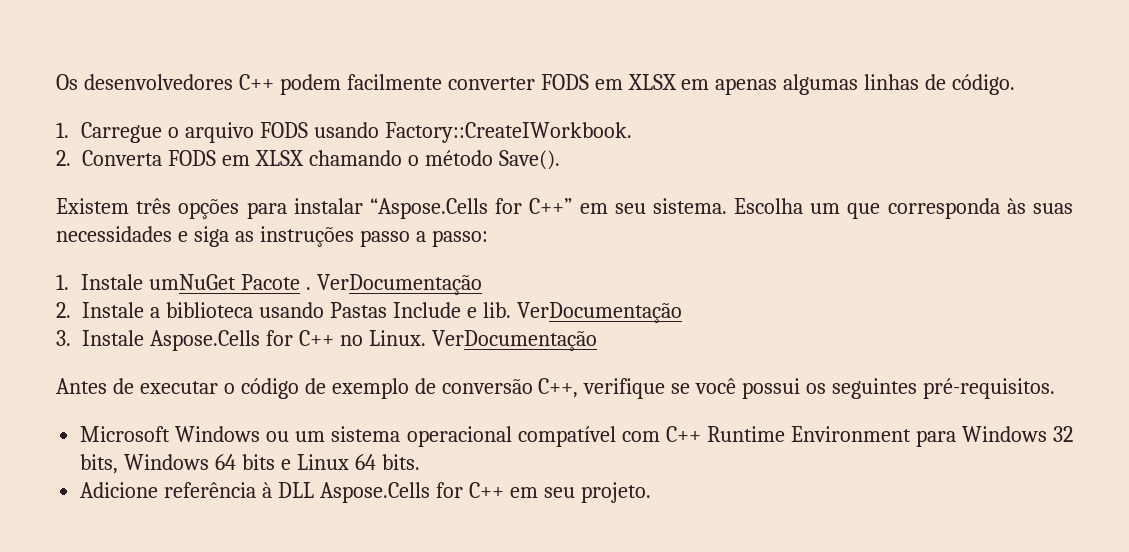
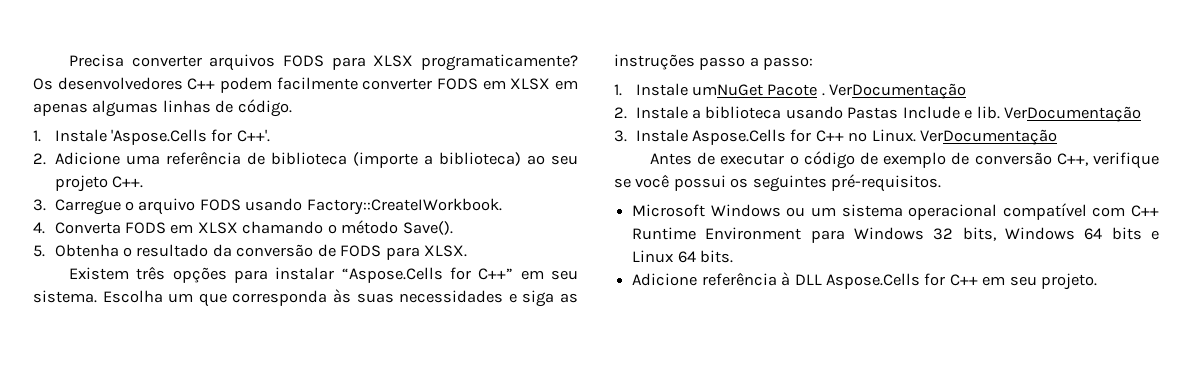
(56, 82) none -> [69,54,578,71] Precisa converter arquivos FODS para XLSX programaticamente?
(69, 130) none -> [54,129,270,145] [33,151,578,168] [54,175,143,192] [33,199,46,211] Instale 'Aspose.Cells for C++'. // 2. Adicione uma referência de biblioteca (importe a biblioteca) ao seu projeto C++. // 3.
[56,150,71,166] 2. -> [33,222,45,234] 4.
(560, 160) none -> [33,244,468,260] // 5. Obtenha o resultado da conversão de FODS para XLSX.

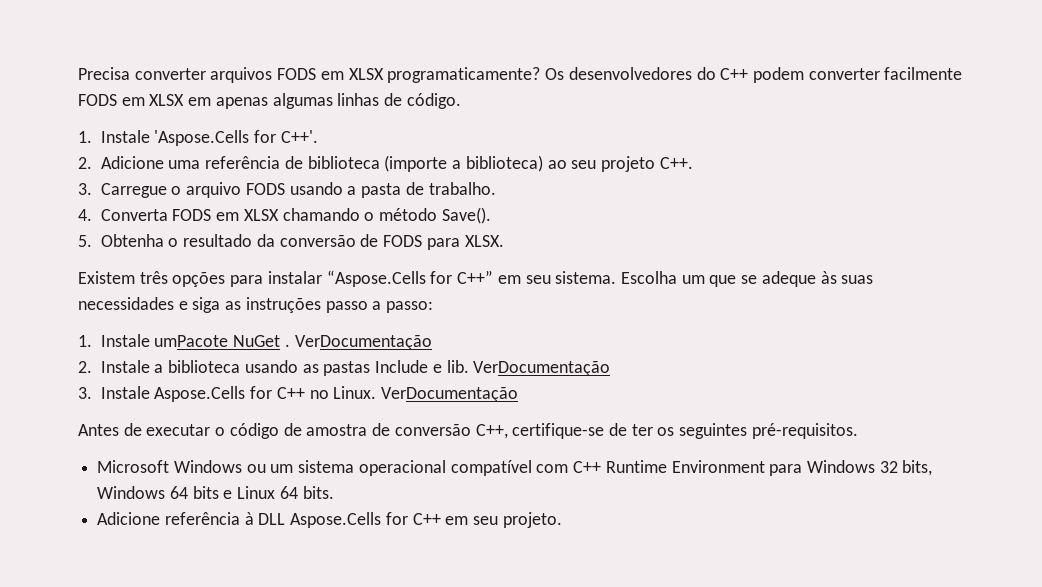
[331,57,366,70] para -> [320,71,344,80] em
(183, 83) none -> [696,67,716,80] do
[276,77,433,90] facilmente converter -> [808,67,963,80] converter facilmente
[306,198,502,215] Factory::CreateIWorkbook. -> [347,182,496,198] a pasta de trabalho.
[232,290,328,306] corresponda -> [741,271,816,287] se adeque
[691,84,818,96] umNuGet Pacote -> [154,335,281,347] umPacote NuGet
[847,107,899,119] Pastas -> [302,361,371,376] as pastas
[883,152,947,168] exemplo -> [306,424,368,436] amostra
[1093,152,1159,169] [614,174,726,191] verifique se você possui -> [512,423,653,439] certifique-se de ter

